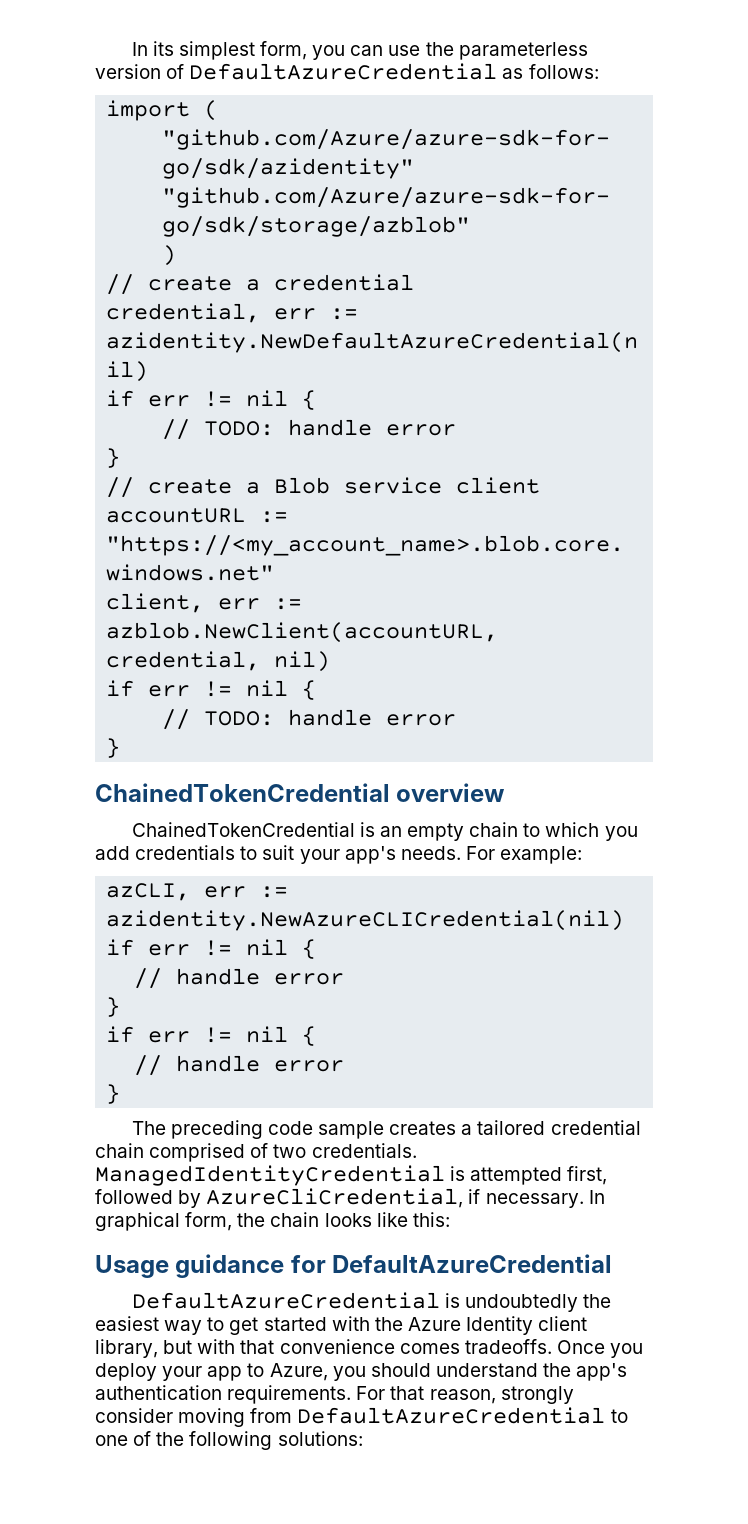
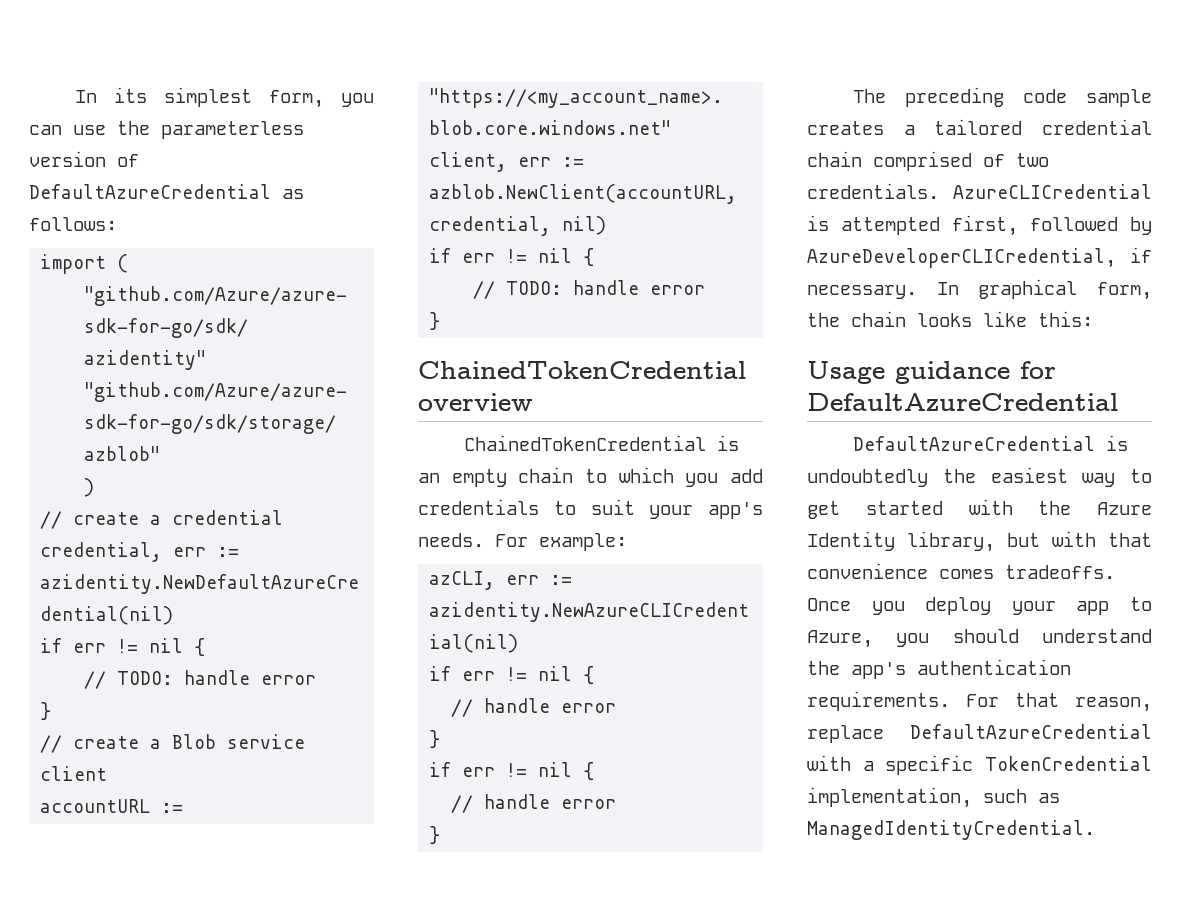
[95,1165,445,1186] ManagedIdentityCredential -> [953,184,1152,199] AzureCLICredential
[206,1188,464,1208] AzureCliCredential, -> [807,248,1116,268] AzureDeveloperCLICredential,
[538,1316,588,1331] client -> (895, 541) none
[500,1386,574,1404] [95,1407,628,1427] [95,1431,363,1450] strongly consider moving from DefaultAzureCredential to one of the following solutions: -> [807,724,1152,743] [807,755,1152,775] [807,787,1060,808] [807,820,1095,840] replace DefaultAzureCredential with a specific TokenCredential implementation, such as ManagedIdentityCredential.

